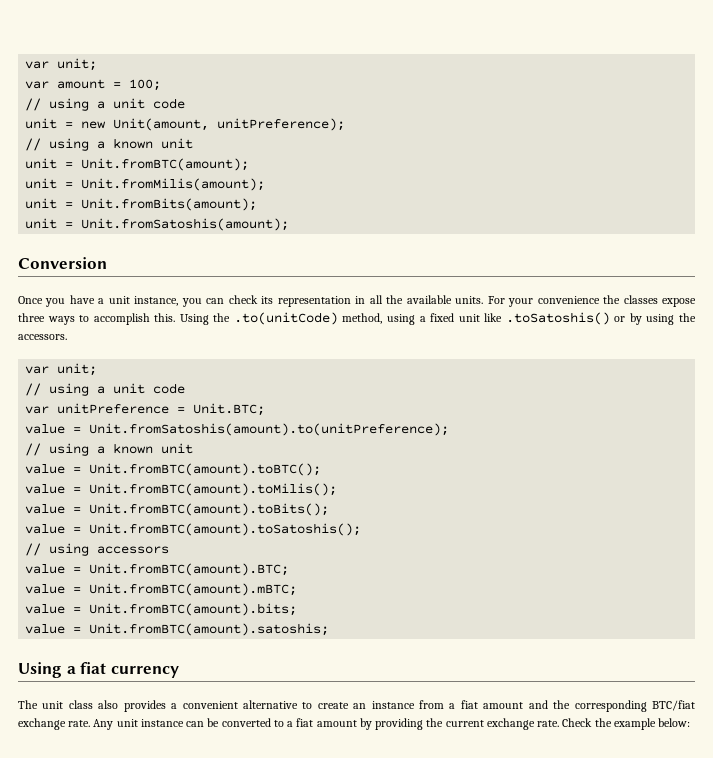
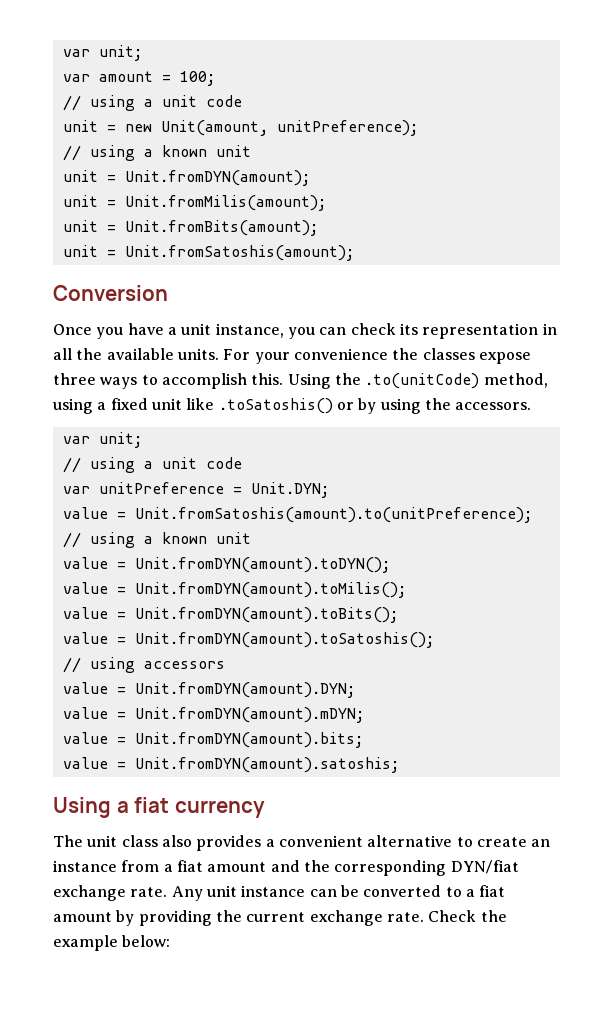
[81,158,250,171] Unit.fromBTC(amount); -> [124,170,310,186] Unit.fromDYN(amount);
[193,403,266,416] Unit.BTC; -> [250,482,329,498] Unit.DYN;
[89,463,322,476] [25,483,338,496] [25,503,330,516] [25,523,362,536] Unit.fromBTC(amount).toBTC(); // value = Unit.fromBTC(amount).toMilis(); // value = Unit.fromBTC(amount).toBits(); // value = Unit.fromBTC(amount).toSatoshis(); -> [134,557,390,573] [62,582,406,598] [62,607,398,623] [62,632,434,648] Unit.fromDYN(amount).toDYN(); // value = Unit.fromDYN(amount).toMilis(); // value = Unit.fromDYN(amount).toBits(); // value = Unit.fromDYN(amount).toSatoshis();
[89,563,290,576] [25,583,298,596] [25,603,298,616] [25,623,330,636] Unit.fromBTC(amount).BTC; // value = Unit.fromBTC(amount).mBTC; // value = Unit.fromBTC(amount).bits; // value = Unit.fromBTC(amount).satoshis; -> [134,682,355,698] [62,707,364,723] [62,732,363,748] [62,757,399,773] Unit.fromDYN(amount).DYN; // value = Unit.fromDYN(amount).mDYN; // value = Unit.fromDYN(amount).bits; // value = Unit.fromDYN(amount).satoshis;
[652,700,696,711] BTC/fiat -> [450,860,519,874] DYN/fiat

